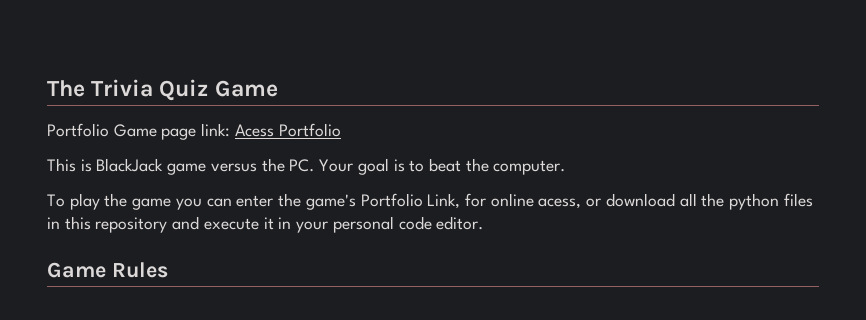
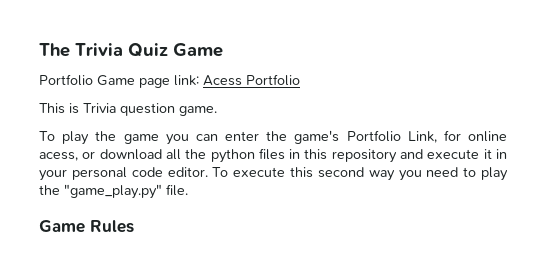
[96,158,566,175] BlackJack game versus the PC. Your goal is to beat the computer. -> [83,103,217,116] Trivia question game.
(484, 223) none -> [212,167,508,181] [39,184,188,199] To execute this second way you need to play the "game_play.py" file.

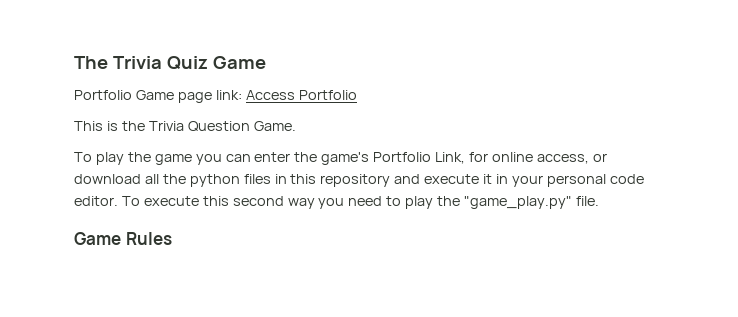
[203,75,242,86] Acess -> [245,90,295,100] Access
[83,103,217,116] Trivia question game. -> [121,121,296,131] the Trivia Question Game.
[39,152,78,161] acess, -> [536,154,589,164] access,

